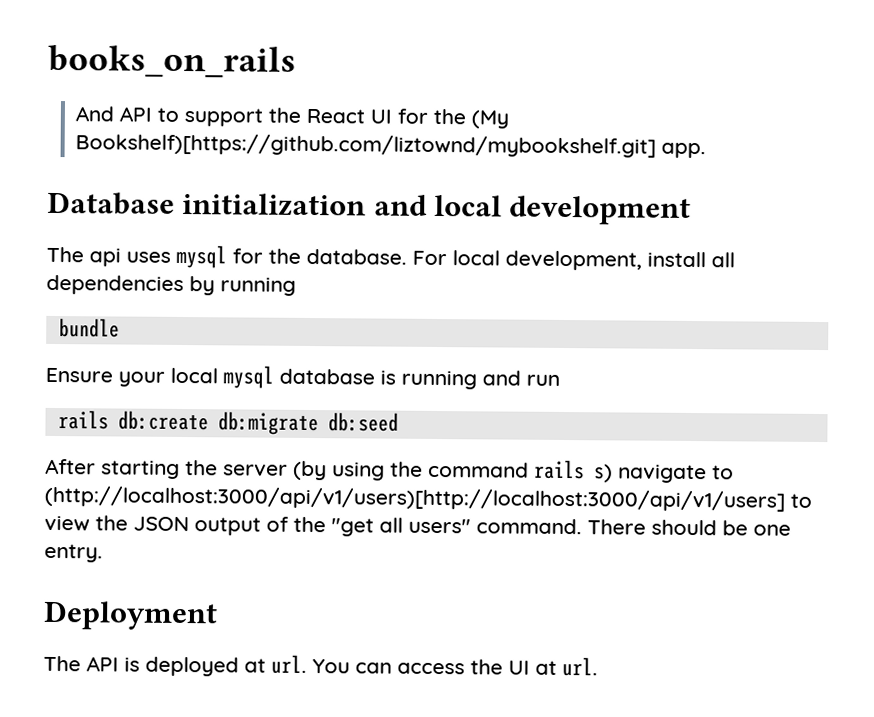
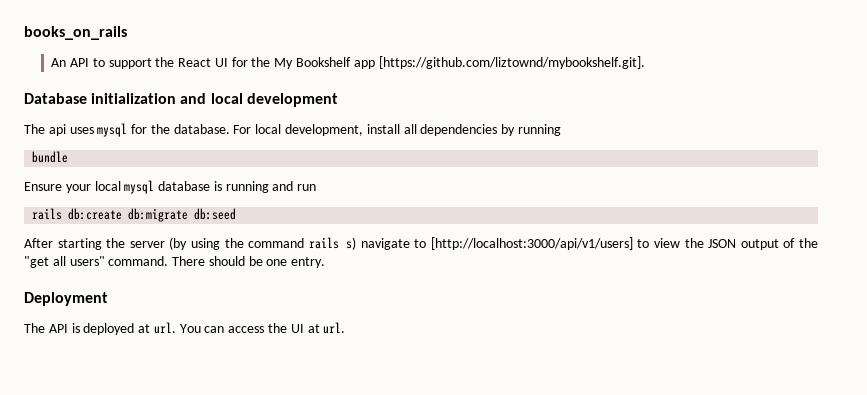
[75,106,115,122] And -> [51,58,67,67] An
[471,110,510,129] [75,133,707,159] (My Bookshelf)[https://github.com/liztownd/mybookshelf.git] app. -> [274,56,645,69] My Bookshelf app [https://github.com/liztownd/mybookshelf.git].
[44,485,785,512] (http://localhost:3000/api/v1/users)[http://localhost:3000/api/v1/users] -> [430,237,633,250] [http://localhost:3000/api/v1/users]

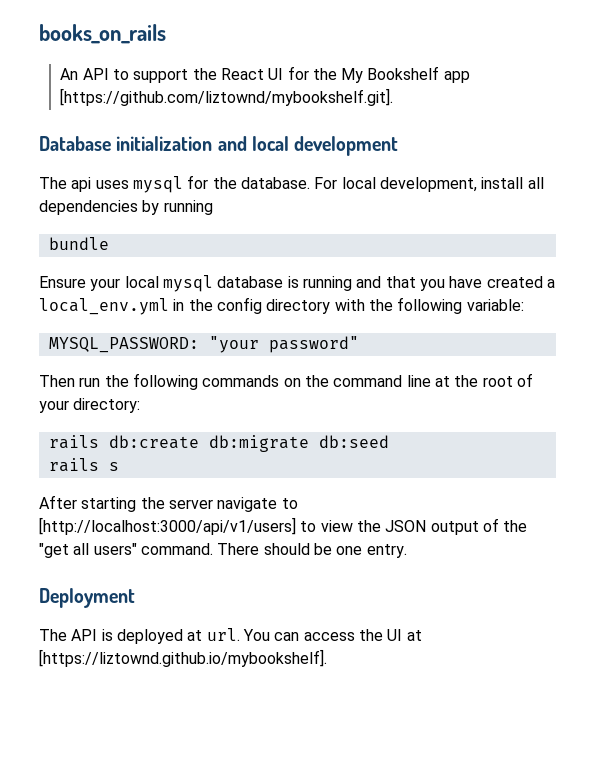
[297,184,317,191] run -> [385,276,555,291] [39,297,524,315] [48,336,359,353] [39,373,533,390] [39,398,141,413] that you have created a local_env.yml in the config directory with the following variable: // MYSQL_PASSWORD: "your password" // Then run the following commands on the command line at the root of your directory:
(237, 214) none -> [48,458,119,472] // rails s
[169,237,357,250] (by using the command rails s) -> (213, 504) none
[323,322,346,334] url. -> [39,649,327,667] [https://liztownd.github.io/mybookshelf].

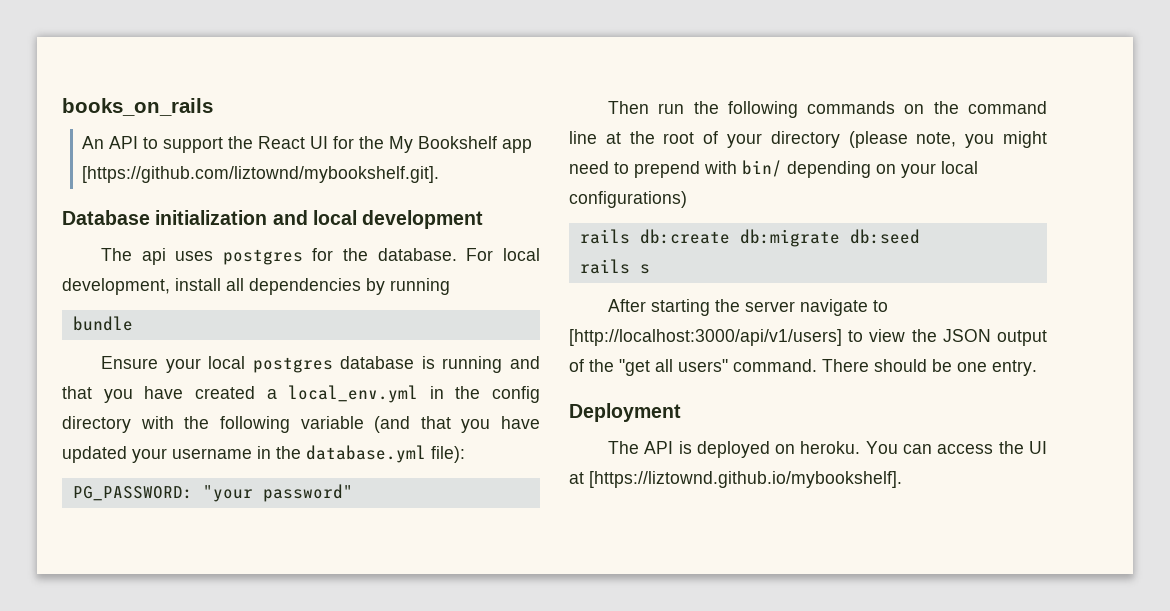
[132,176,183,193] mysql -> [222,249,303,265] postgres
[162,275,213,292] mysql -> [252,357,333,373] postgres
[466,299,524,311] [48,337,199,353] variable: // MYSQL_PASSWORD: -> [300,416,540,433] [62,445,465,463] [72,486,193,501] variable (and that you have updated your username in the database.yml file): // PG_PASSWORD:
[73,398,141,413] directory: -> [770,131,1047,148] [569,160,978,178] [569,191,687,208] directory (please note, you might need to prepend with bin/ depending on your local configurations)
[187,628,240,641] at url. -> [775,441,861,454] on heroku.

